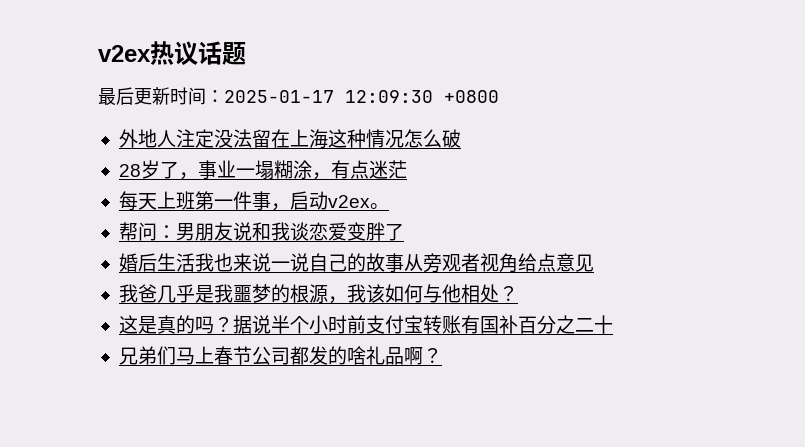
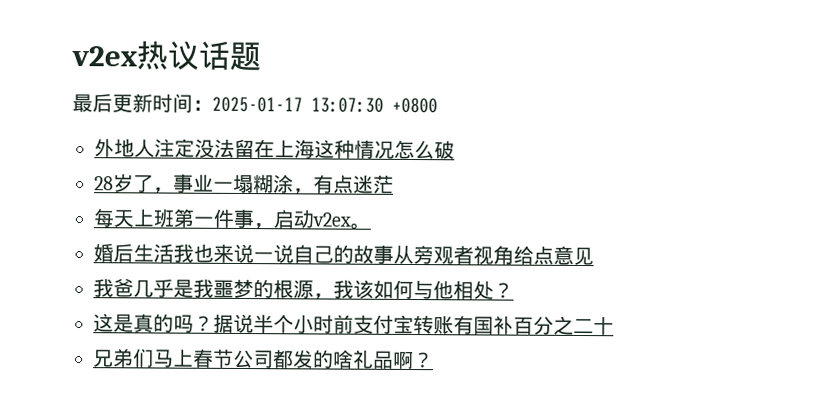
[345,90,433,103] 12:09:30 -> [311,97,384,113] 13:07:30
[118,222,404,241] // 帮问：男朋友说和我谈恋爱变胖了 -> (371, 226) none

